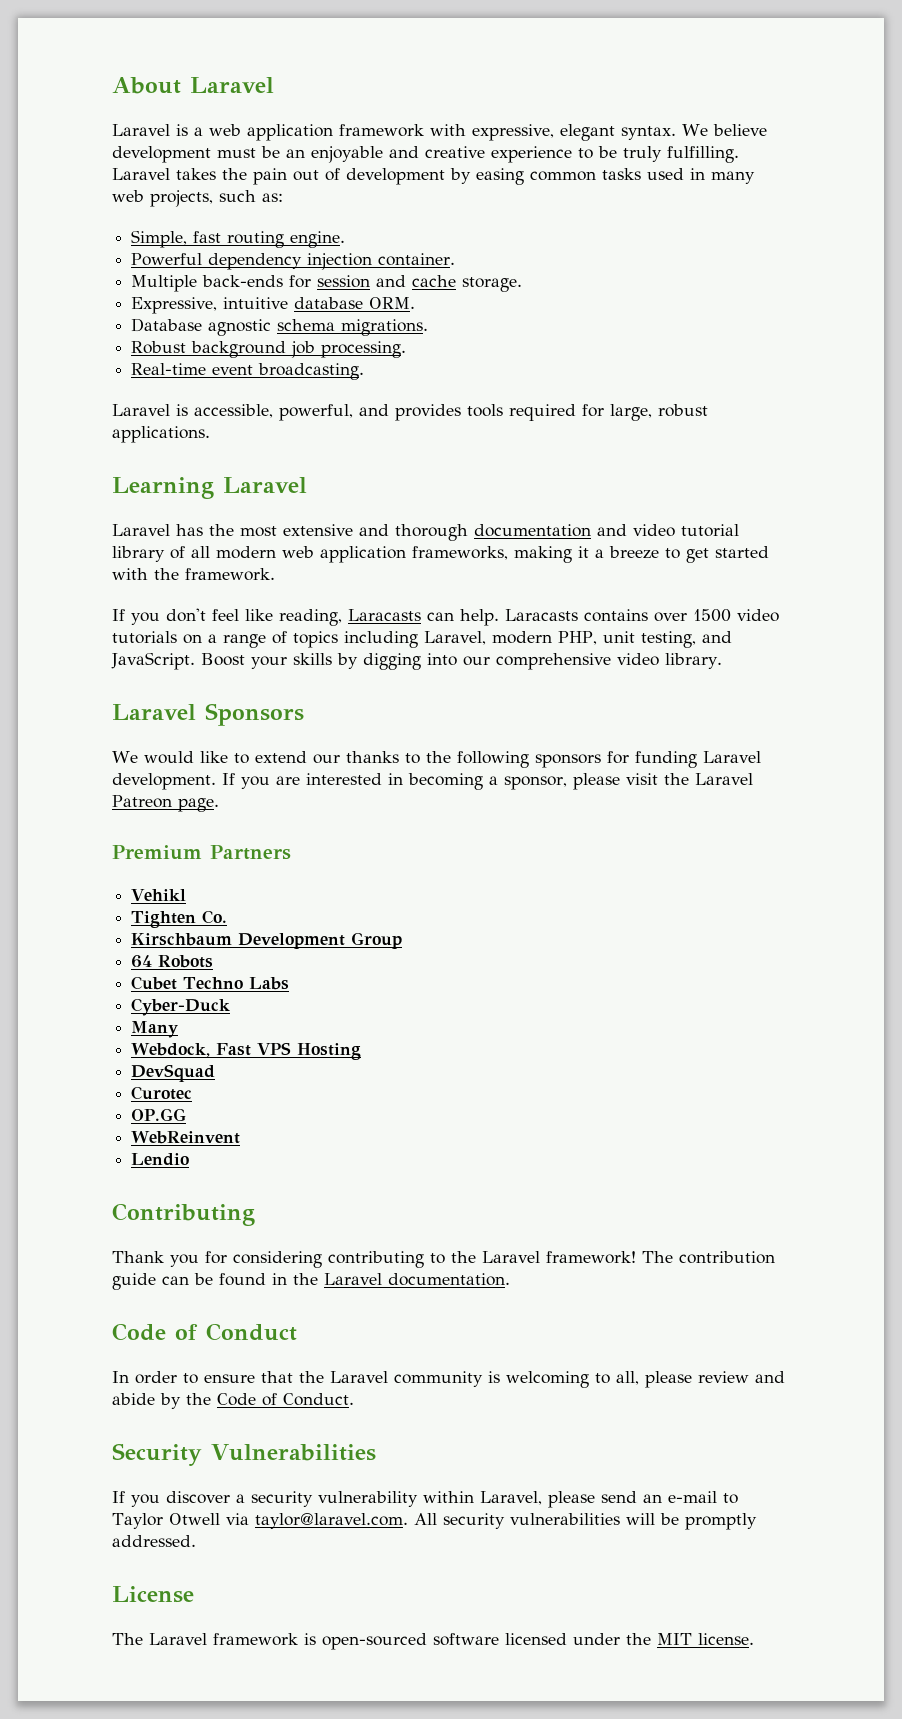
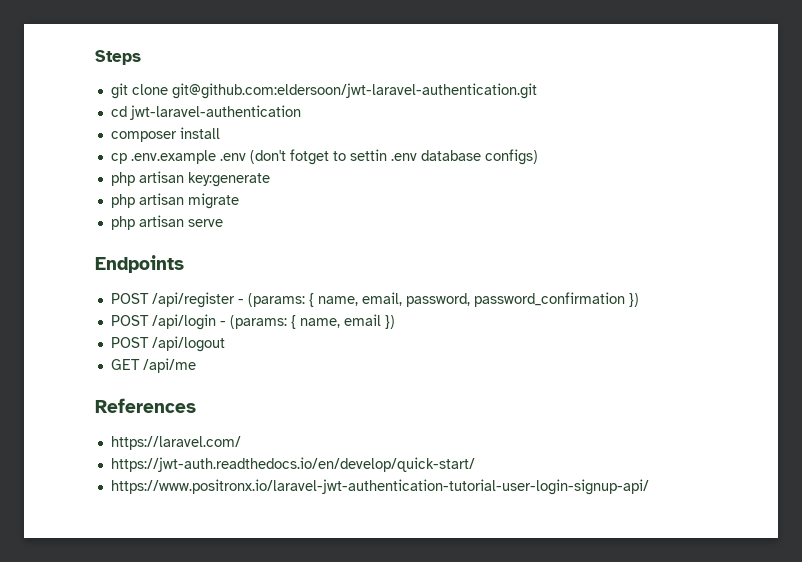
[112,77,274,94] [112,124,767,141] [112,146,739,163] [112,168,755,185] [112,190,283,207] [131,230,346,248] [131,253,456,270] [131,275,523,292] [131,297,416,314] [131,318,429,336] [131,341,407,358] [131,363,365,380] [112,404,708,421] [112,426,210,443] [112,477,307,499] [112,524,739,541] [112,546,769,563] [112,568,275,581] [112,608,779,626] [112,631,732,648] [111,652,722,670] [112,703,304,726] [112,751,761,768] [112,773,753,790] [112,795,219,812] [112,845,291,860] [131,889,187,901] [131,910,228,928] [131,932,403,949] [131,955,214,968] [131,976,290,990] [131,998,231,1016] [131,1021,179,1038] [131,1042,362,1060] [131,1064,216,1082] [131,1086,193,1100] [131,1108,187,1121] [131,1131,241,1144] [131,1153,190,1166] [112,1203,255,1226] [112,1251,775,1268] [112,1273,510,1290] [112,1323,297,1341] [112,1371,785,1388] [112,1393,354,1409] [112,1443,376,1466] [112,1491,738,1508] [112,1513,757,1530] [112,1535,196,1547] [112,1586,194,1603] [112,1633,754,1650] About Laravel // Laravel is a web application framework with expressive, elegant syntax. We believe development must be an enjoyable and creative experience to be truly fulfilling. Laravel takes the pain out of development by easing common tasks used in many web projects, such as: // Simple, fast routing engine. // Powerful dependency injection container. // Multiple back-ends for session and cache storage. // Expressive, intuitive database ORM. // Database agnostic schema migrations. // Robust background job processing. // Real-time event broadcasting. // Laravel is accessible, powerful, and provides tools required for large, robust applications. // Learning Laravel // Laravel has the most extensive and thorough documentation and video tutorial library of all modern web application frameworks, making it a breeze to get started with the framework. // If you don't feel like reading, Laracasts can help. Laracasts contains over 1500 video tutorials on a range of topics including Laravel, modern PHP, unit testing, and JavaScript. Boost your skills by digging into our comprehensive video library. // Laravel Sponsors // We would like to extend our thanks to the following sponsors for funding Laravel development. If you are interested in becoming a sponsor, please visit the Laravel Patreon page. // Premium Partners // Vehikl // Tighten Co. // Kirschbaum Development Group // 64 Robots // Cubet Techno Labs // Cyber-Duck // Many // Webdock, Fast VPS Hosting // DevSquad // Curotec // OP.GG // WebReinvent // Lendio // Contributing // Thank you for considering contributing to the Laravel framework! The contribution guide can be found in the Laravel documentation. // Code of Conduct // In order to ensure that the Laravel community is welcoming to all, please review and abide by the Code of Conduct. // Security Vulnerabilities // If you discover a security vulnerability within Laravel, please send an e-mail to Taylor Otwell via taylor@laravel.com. All security vulnerabilities will be promptly addressed. // License // The Laravel framework is open-sourced software licensed under the MIT license. -> [95,50,141,65] [110,83,537,99] [110,105,301,120] [110,127,220,142] [110,149,538,165] [110,171,270,187] [110,193,239,209] [110,215,223,230] [95,255,184,273] [110,292,639,308] [110,314,395,330] [110,336,225,352] [110,358,196,373] [95,398,196,413] [110,436,241,450] [110,457,475,472] [110,479,649,495] Steps // git clone git@github.com:eldersoon/jwt-laravel-authentication.git // cd jwt-laravel-authentication // composer install // cp .env.example .env (don't fotget to settin .env database configs) // php artisan key:generate // php artisan migrate // php artisan serve // Endpoints // POST /api/register - (params: { name, email, password, password_confirmation }) // POST /api/login - (params: { name, email }) // POST /api/logout // GET /api/me // References // https://laravel.com/ // https://jwt-auth.readthedocs.io/en/develop/quick-start/ // https://www.positronx.io/laravel-jwt-authentication-tutorial-user-login-signup-api/

